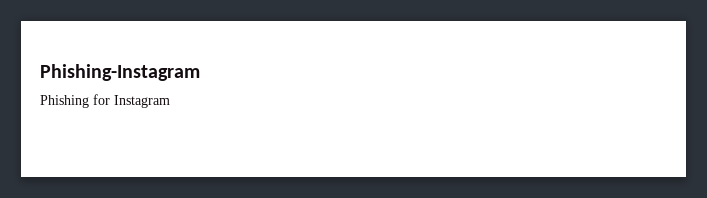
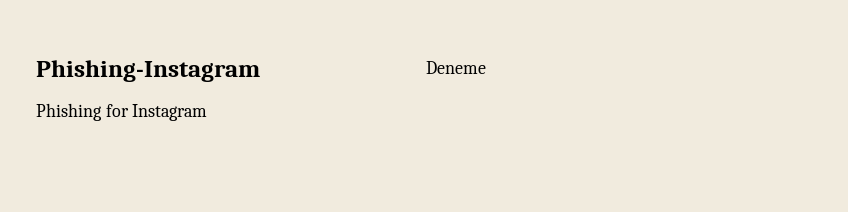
(170, 101) none -> [426,61,486,74] // Deneme

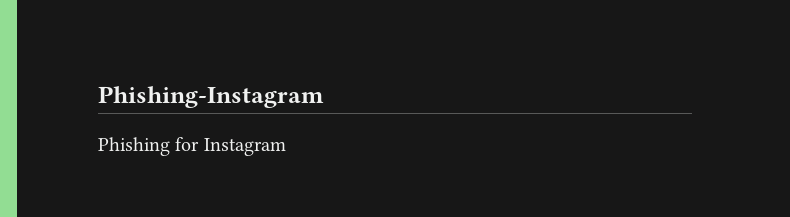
[426,61,486,74] // Deneme -> (286, 147) none

